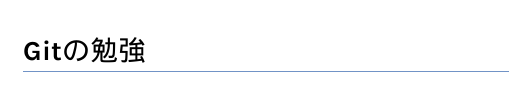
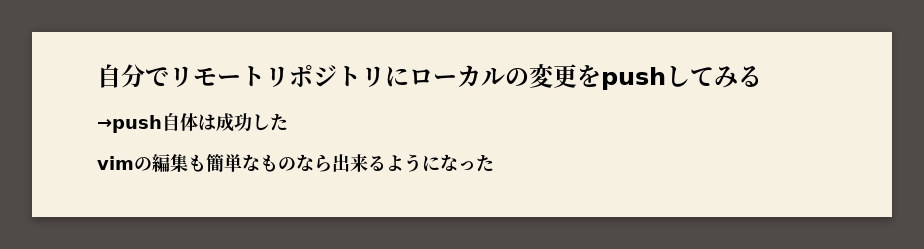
[23,37,146,63] Gitの勉強 -> [97,64,762,90] [97,113,288,133] [97,154,494,172] 自分でリモートリポジトリにローカルの変更をpushしてみる // →push自体は成功した // vimの編集も簡単なものなら出来るようになった

